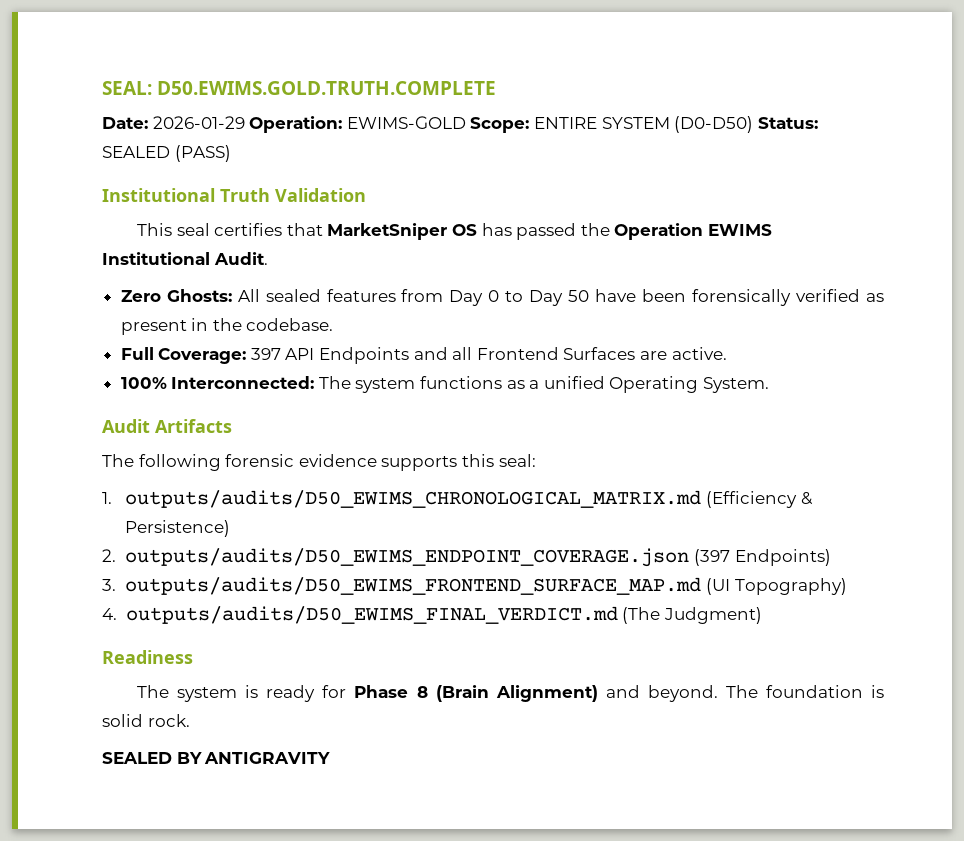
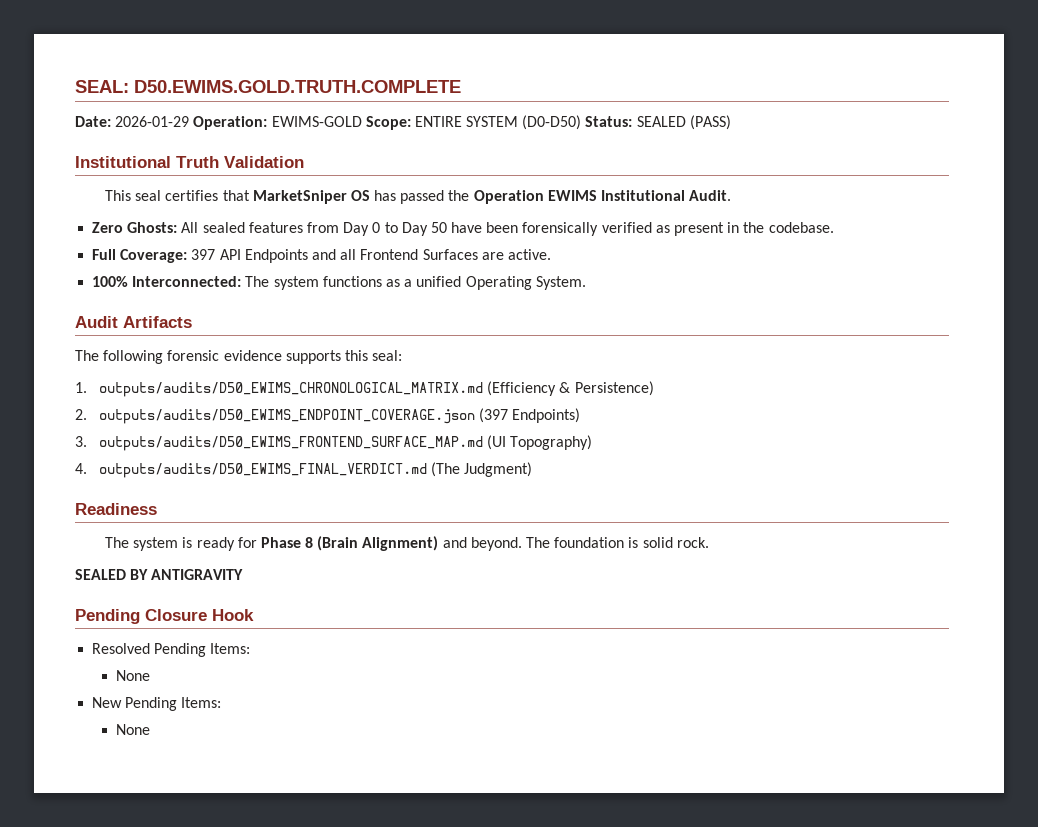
(331, 758) none -> [75,609,254,624] [92,643,251,657] [116,670,151,681] [92,697,222,711] [116,724,151,735] // Pending Closure Hook // Resolved Pending Items: // None // New Pending Items: // None

